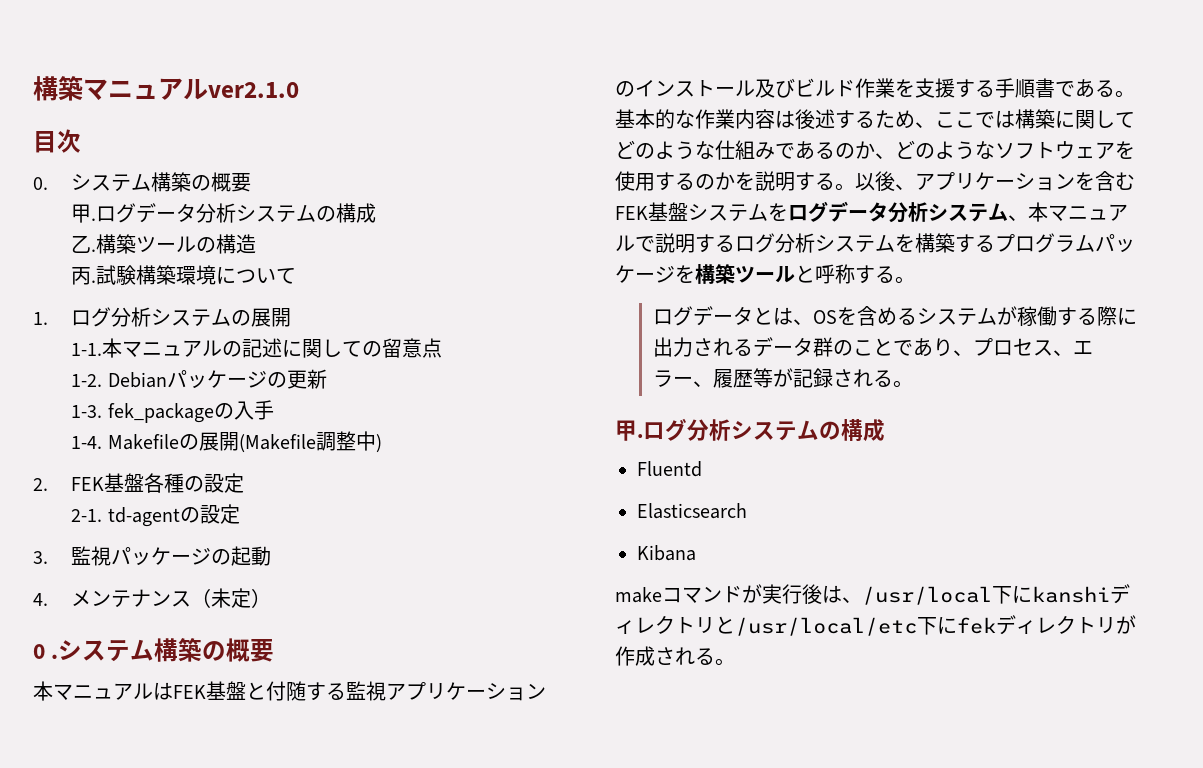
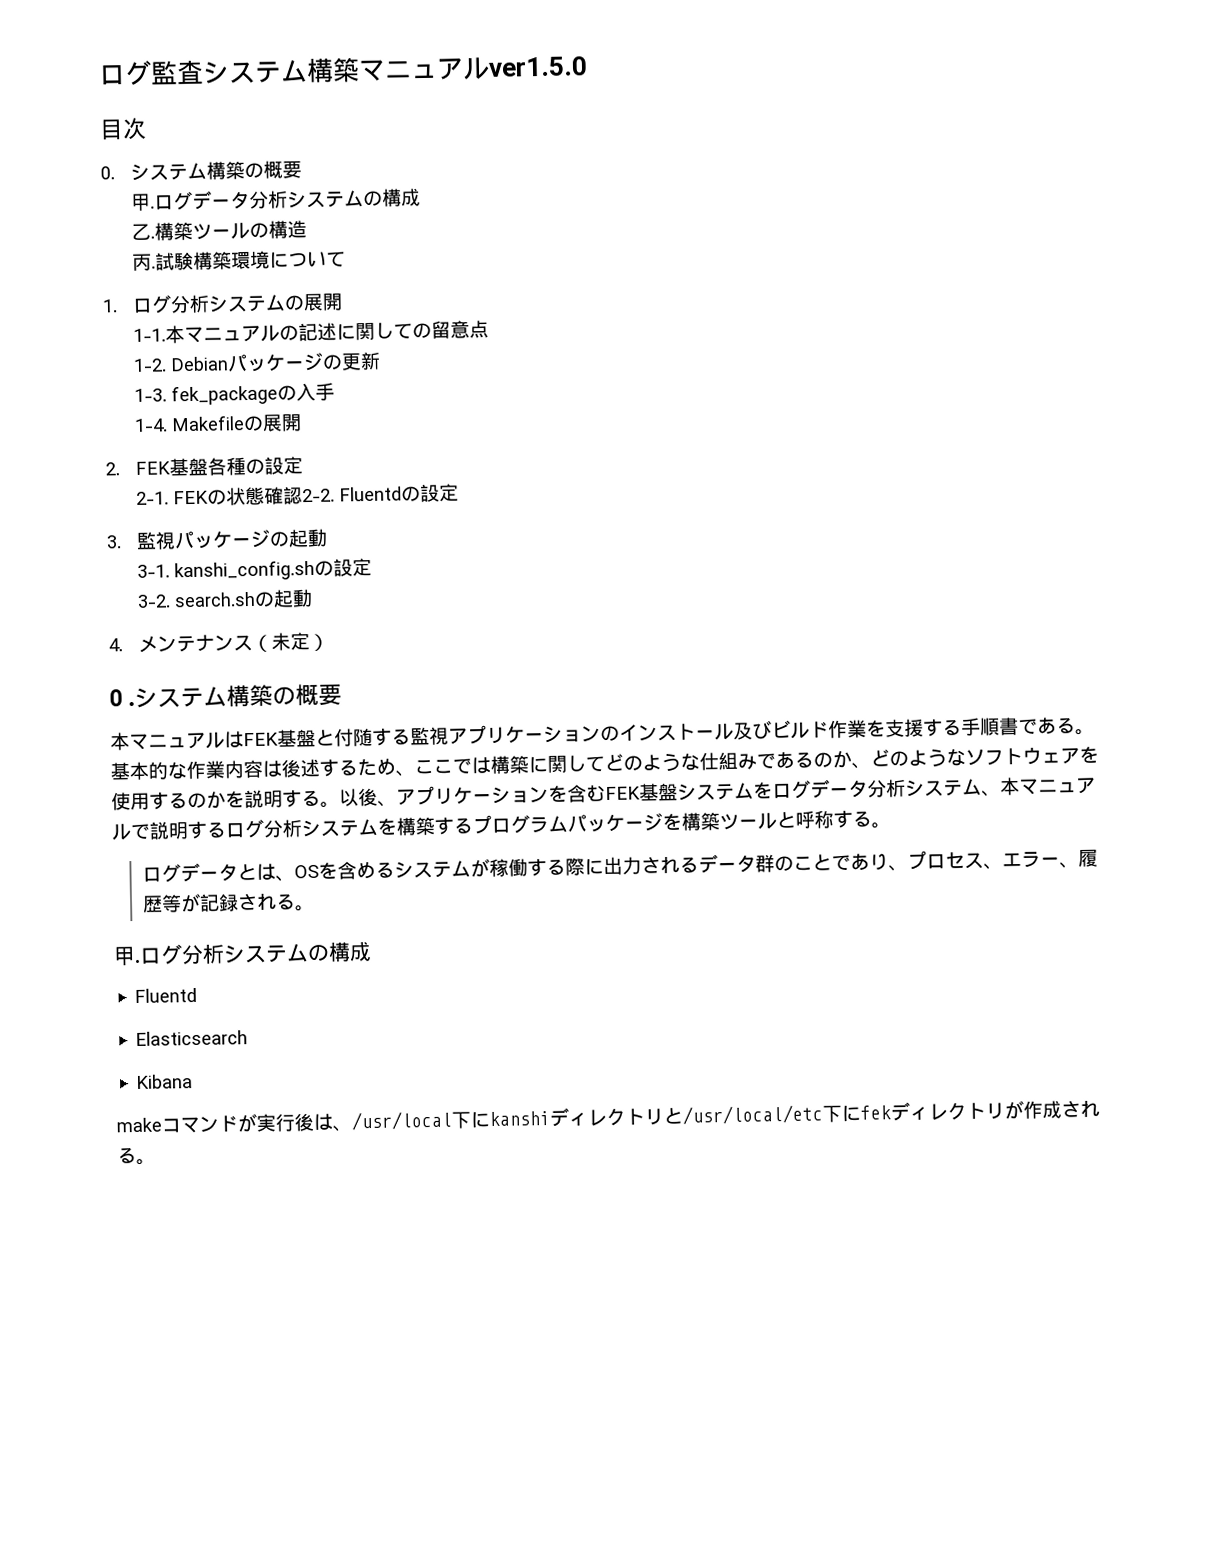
(33, 88) none -> [98,58,308,86] ログ監査システム
[208,82,299,98] ver2.1.0 -> [488,56,588,77] ver1.5.0
[238,431,382,453] (Makefile調整中) -> (302, 422) none
[107,507,180,527] td-agent -> [172,486,402,506] FEKの状態確認2-2. Fluentd
(272, 556) none -> [136,557,372,582] [136,588,313,608] // 3-1. kanshi_config.shの設定 // 3-2. search.shの起動

